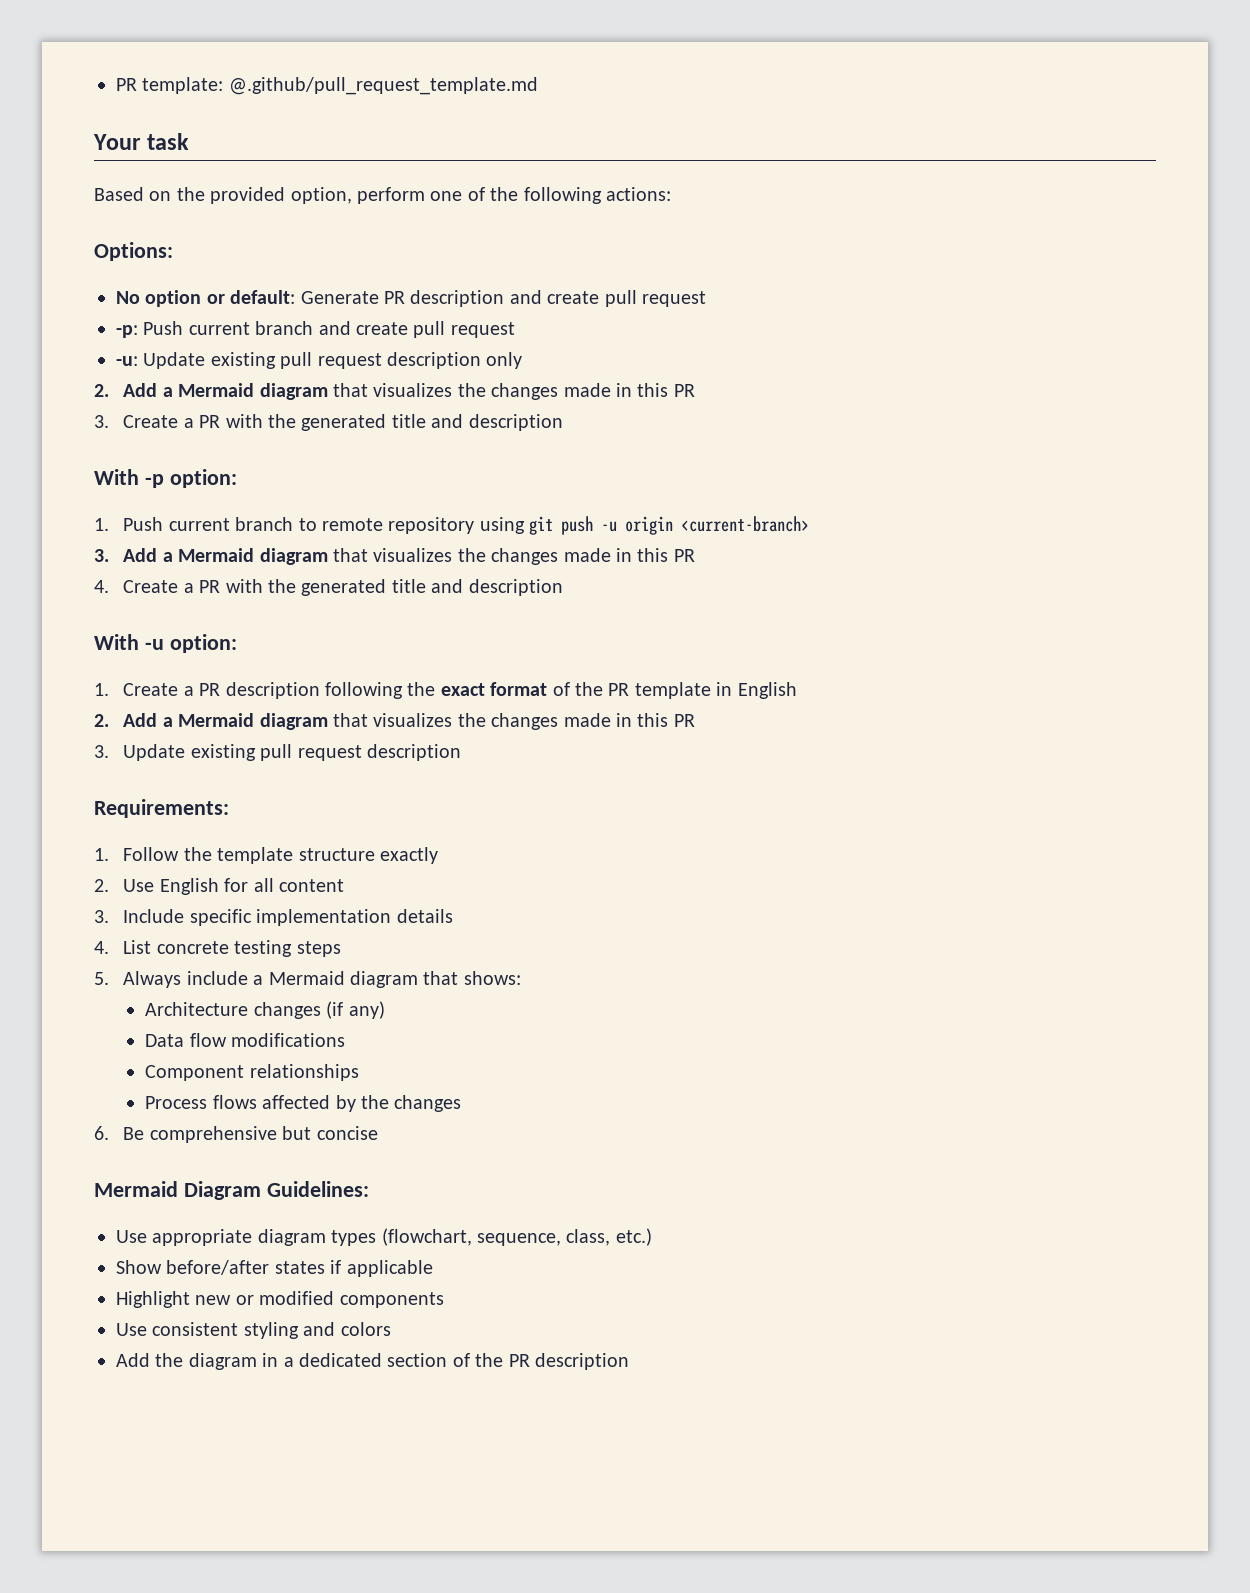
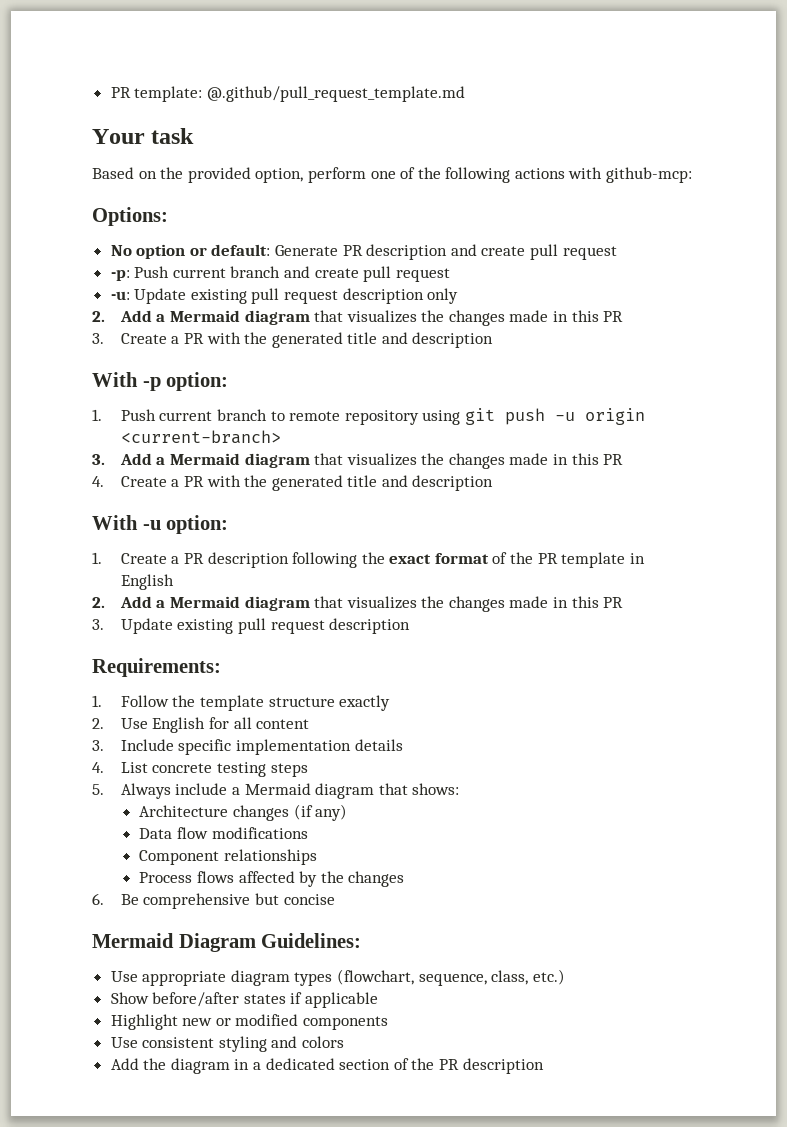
[605,187,671,201] actions: -> [514,167,693,183] actions with github-mcp:

